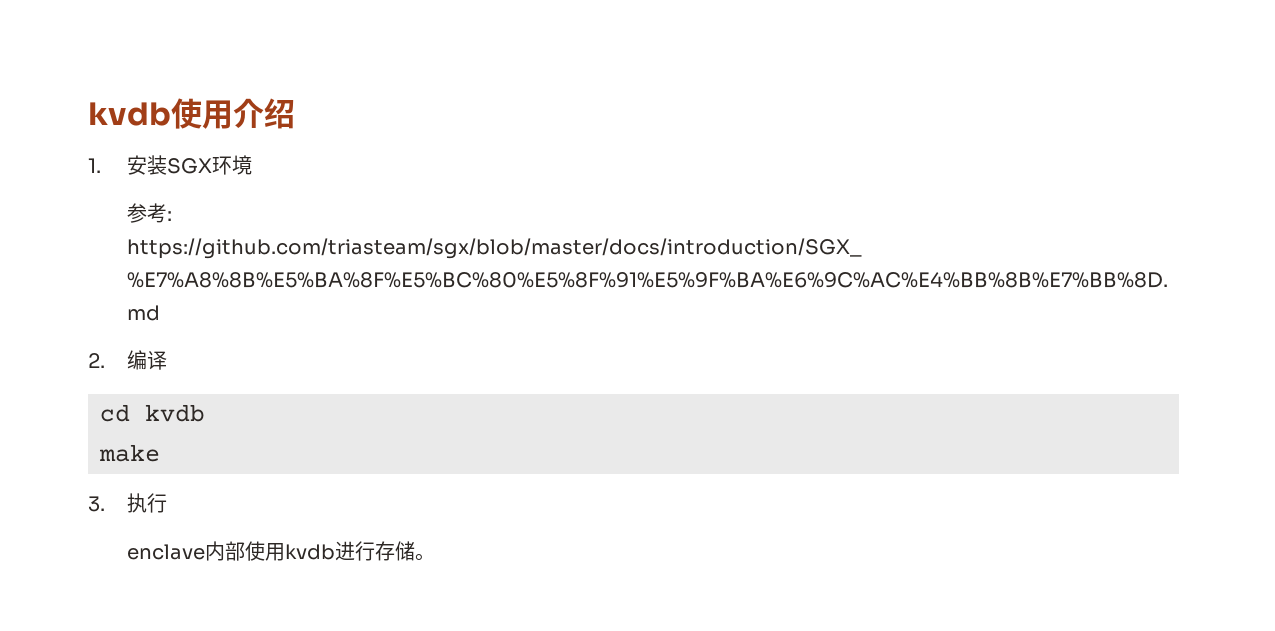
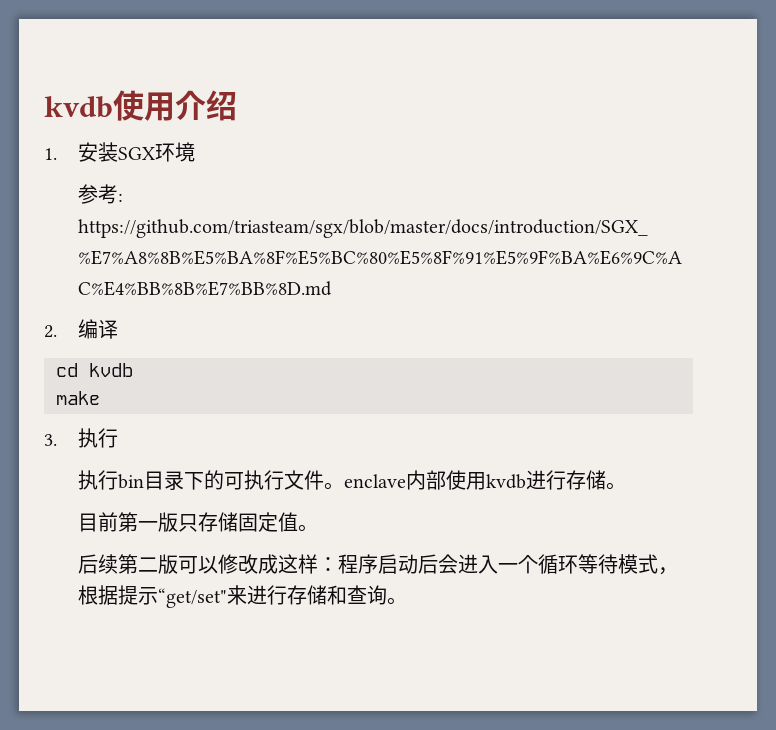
(168, 503) none -> [77,470,344,490] 执行bin目录下的可执行文件。
(436, 557) none -> [77,512,318,532] [77,554,678,575] [77,585,407,608] // 目前第一版只存储固定值。 // 后续第二版可以修改成这样：程序启动后会进入一个循环等待模式，根据提示“get/set"来进行存储和查询。

